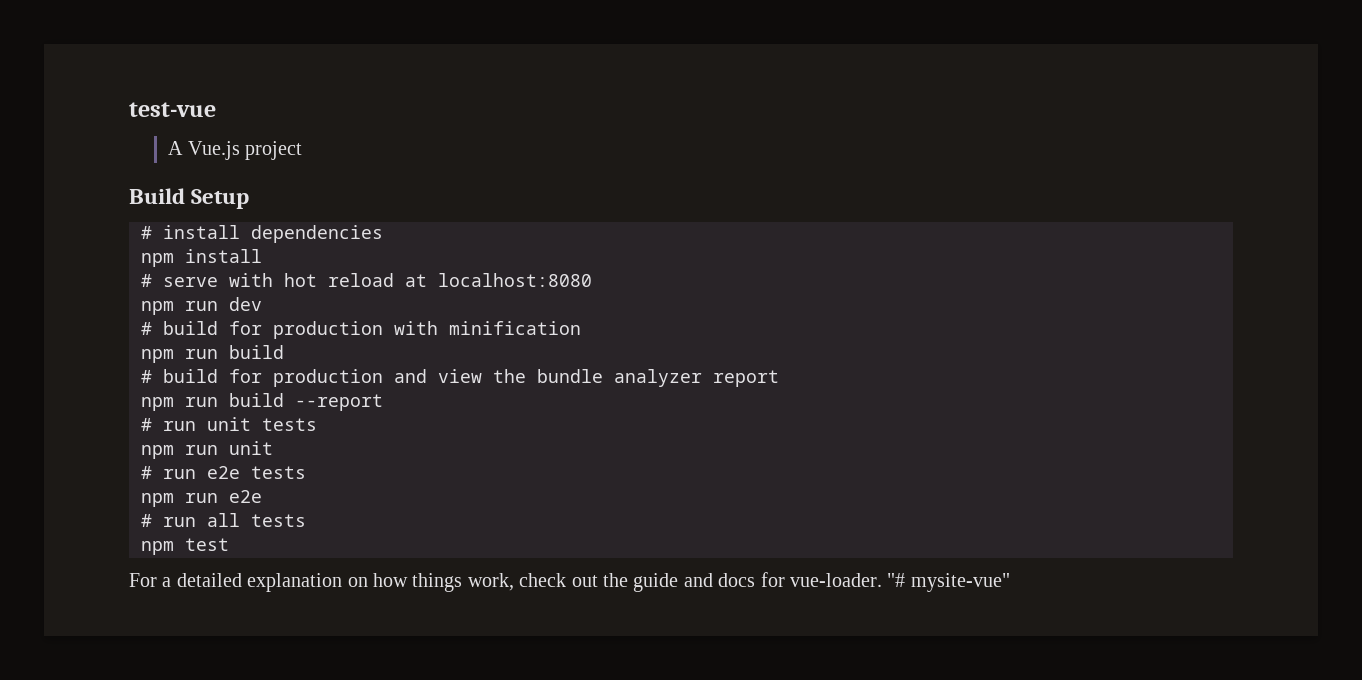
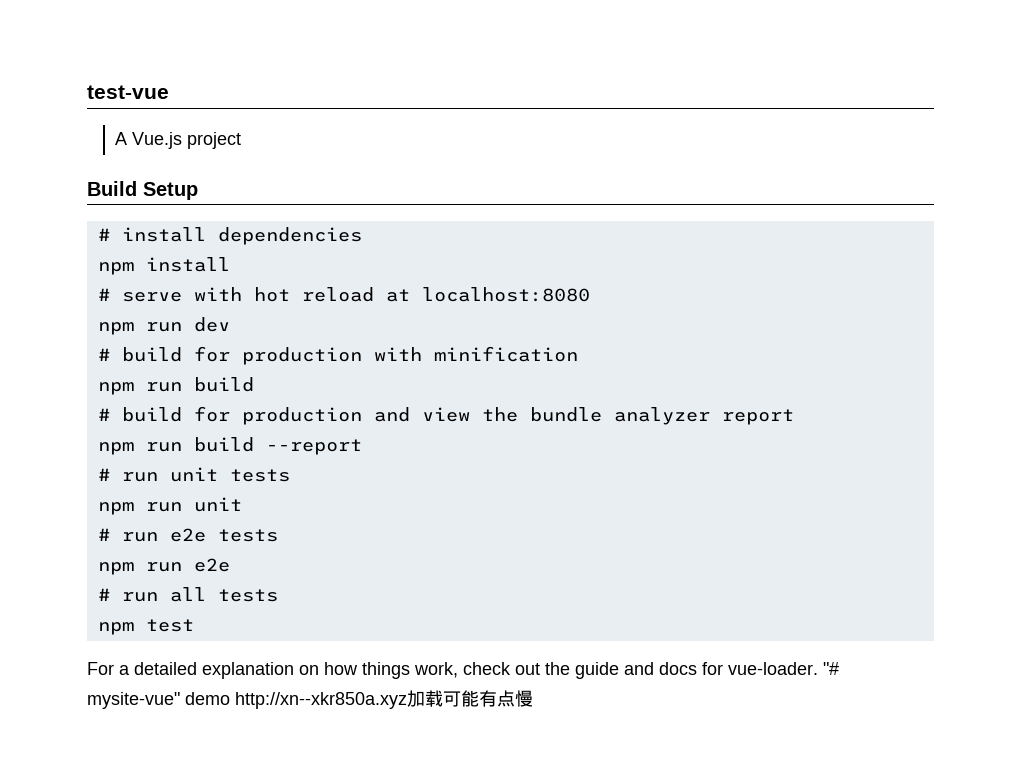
(1010, 582) none -> [185,690,533,709] demo http://xn--xkr850a.xyz加载可能有点慢

